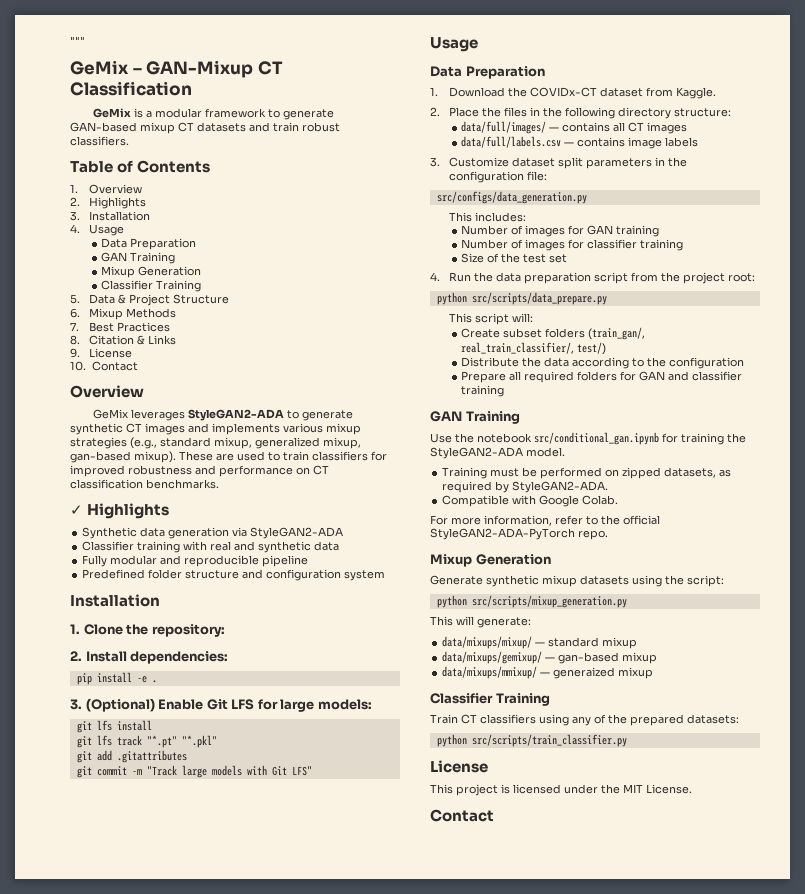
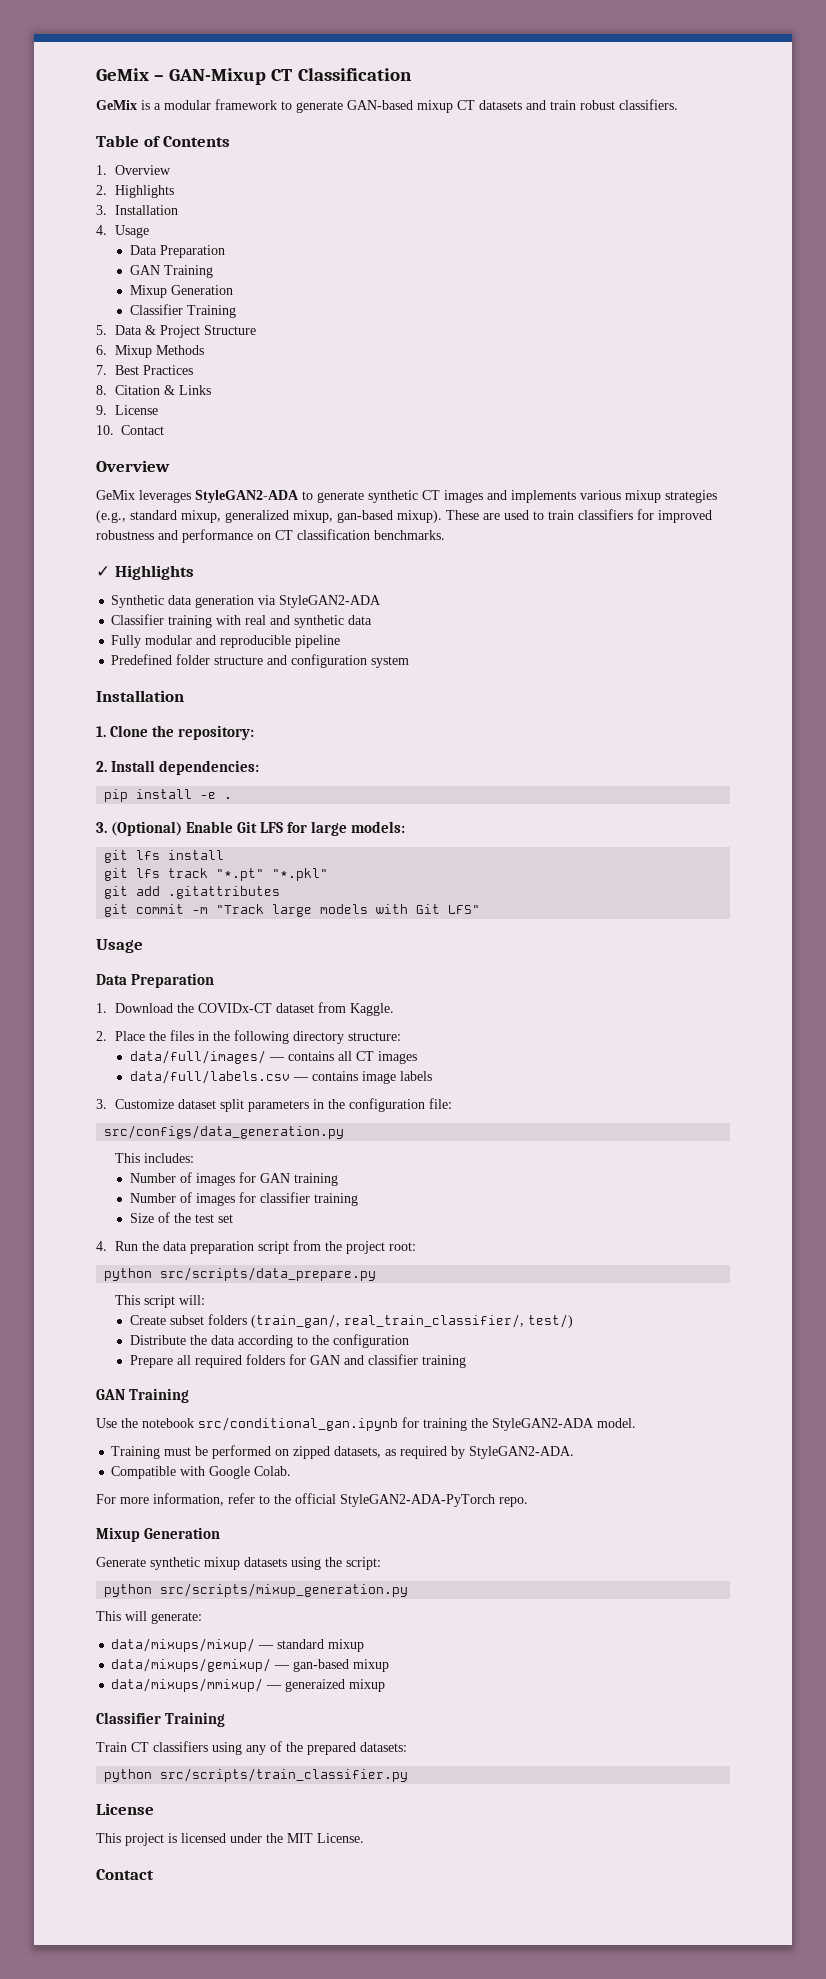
[70,36,85,45] """ // -> (96, 74) none

